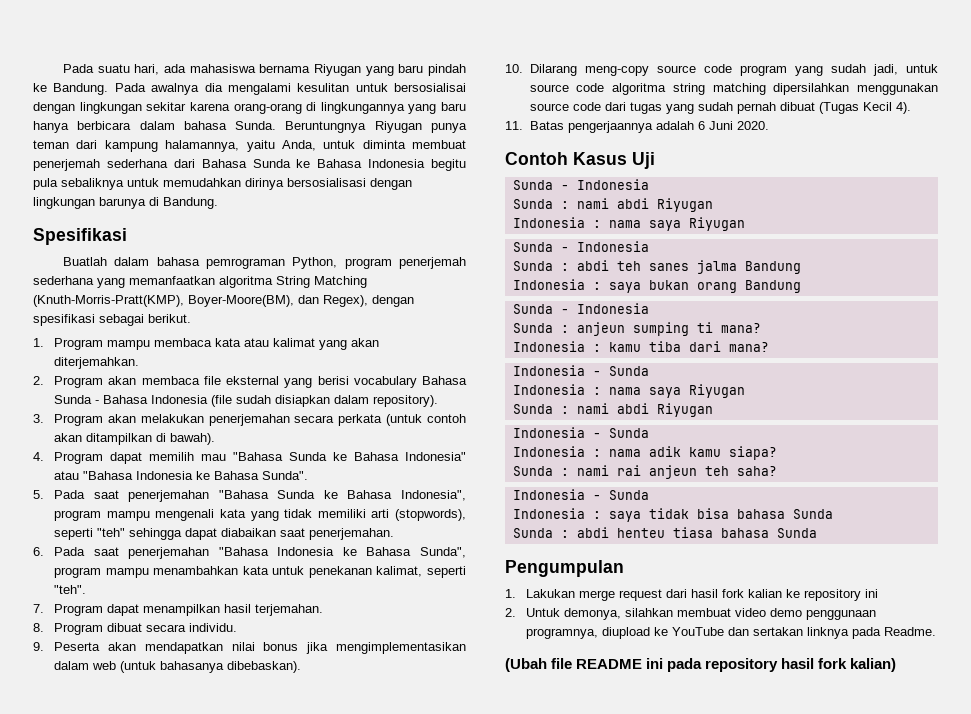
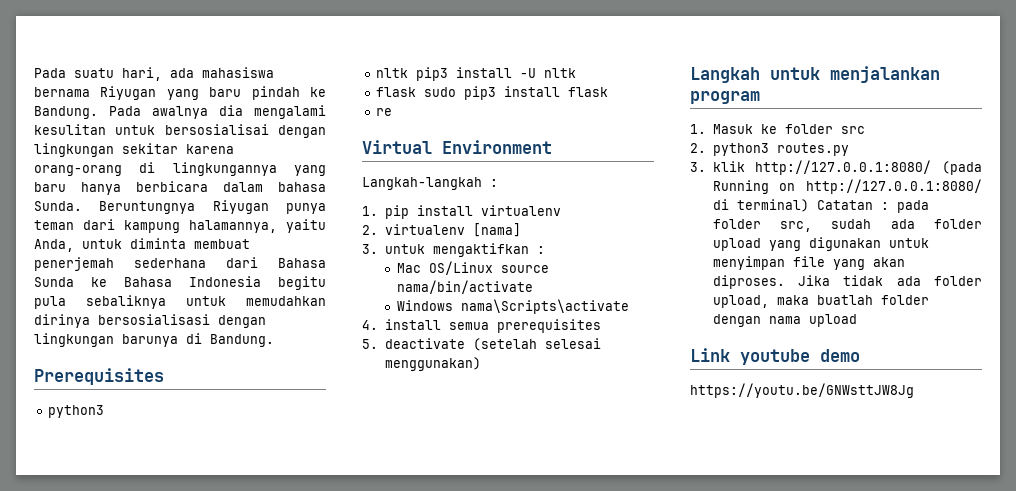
[33,228,127,245] [63,257,466,269] [33,276,367,288] [33,295,414,307] [33,314,191,326] [33,338,380,350] [54,357,140,369] [33,376,467,388] [54,395,439,407] [33,414,467,426] [54,433,216,445] [33,452,466,464] [54,471,309,480] [33,490,467,502] [54,509,466,521] [54,528,395,540] [33,547,467,559] [54,566,467,578] [54,585,87,594] [33,604,324,616] [33,623,238,635] [33,642,466,654] [54,661,302,673] [505,64,938,76] [529,83,938,95] [529,102,911,114] [505,121,769,133] [505,152,655,169] [512,179,649,190] [512,198,713,212] [512,217,745,231] [512,241,649,252] [512,260,801,274] [512,279,801,293] [512,303,649,314] [512,322,761,336] [512,341,769,352] [512,365,649,376] [512,384,745,398] [512,403,713,417] [512,427,649,438] [512,446,777,460] [512,465,777,479] [512,489,649,500] [512,508,833,522] [512,527,817,538] [505,560,624,577] [505,589,879,601] [505,608,877,620] [526,627,937,639] [505,658,897,672] Spesifikasi // Buatlah dalam bahasa pemrograman Python, program penerjemah sederhana yang memanfaatkan algoritma String Matching (Knuth-Morris-Pratt(KMP), Boyer-Moore(BM), dan Regex), dengan spesifikasi sebagai berikut. // 1. Program mampu membaca kata atau kalimat yang akan diterjemahkan. // 2. Program akan membaca file eksternal yang berisi vocabulary Bahasa Sunda - Bahasa Indonesia (file sudah disiapkan dalam repository). // 3. Program akan melakukan penerjemahan secara perkata (untuk contoh akan ditampilkan di bawah). // 4. Program dapat memilih mau "Bahasa Sunda ke Bahasa Indonesia" atau "Bahasa Indonesia ke Bahasa Sunda". // 5. Pada saat penerjemahan "Bahasa Sunda ke Bahasa Indonesia", program mampu mengenali kata yang tidak memiliki arti (stopwords), seperti "teh" sehingga dapat diabaikan saat penerjemahan. // 6. Pada saat penerjemahan "Bahasa Indonesia ke Bahasa Sunda", program mampu menambahkan kata untuk penekanan kalimat, seperti "teh". // 7. Program dapat menampilkan hasil terjemahan. // 8. Program dibuat secara individu. // 9. Peserta akan mendapatkan nilai bonus jika mengimplementasikan dalam web (untuk bahasanya dibebaskan). // 10. Dilarang meng-copy source code program yang sudah jadi, untuk source code algoritma string matching dipersilahkan menggunakan source code dari tugas yang sudah pernah dibuat (Tugas Kecil 4). // 11. Batas pengerjaannya adalah 6 Juni 2020. // Contoh Kasus Uji // Sunda - Indonesia // Sunda : nami abdi Riyugan // Indonesia : nama saya Riyugan // Sunda - Indonesia // Sunda : abdi teh sanes jalma Bandung // Indonesia : saya bukan orang Bandung // Sunda - Indonesia // Sunda : anjeun sumping ti mana? // Indonesia : kamu tiba dari mana? // Indonesia - Sunda // Indonesia : nama saya Riyugan // Sunda : nami abdi Riyugan // Indonesia - Sunda // Indonesia : nama adik kamu siapa? // Sunda : nami rai anjeun teh saha? // Indonesia - Sunda // Indonesia : saya tidak bisa bahasa Sunda // Sunda : abdi henteu tiasa bahasa Sunda // Pengumpulan // 1. Lakukan merge request dari hasil fork kalian ke repository ini // 2. Untuk demonya, silahkan membuat video demo penggunaan programnya, diupload ke YouTube dan sertakan linknya pada Readme. // (Ubah file README ini pada repository hasil fork kalian) -> [34,368,164,385] [48,405,105,418] [376,67,577,81] [376,86,609,100] [376,108,393,116] [362,140,552,154] [362,177,498,190] [362,205,561,219] [362,223,521,237] [362,243,545,257] [396,261,549,275] [396,280,533,294] [396,299,629,314] [362,319,601,333] [362,338,601,351] [384,357,481,371] [690,66,940,83] [690,91,760,104] [690,124,865,134] [690,143,849,156] [690,160,982,175] [712,179,982,194] [712,199,929,213] [712,219,982,232] [712,237,929,251] [712,256,905,270] [712,275,982,289] [712,295,929,308] [712,314,857,327] [690,348,860,365] [690,383,914,398] Prerequisites // python3 // nltk pip3 install -U nltk // flask sudo pip3 install flask // re // Virtual Environment // Langkah-langkah : // 1. pip install virtualenv // 2. virtualenv [nama] // 3. untuk mengaktifkan : // Mac OS/Linux source nama/bin/activate // Windows nama\Scripts\activate // 4. install semua prerequisites // 5. deactivate (setelah selesai menggunakan) // Langkah untuk menjalankan program // 1. Masuk ke folder src // 2. python3 routes.py // 3. klik http://127.0.0.1:8080/ (pada Running on http://127.0.0.1:8080/ di terminal) Catatan : pada folder src, sudah ada folder upload yang digunakan untuk menyimpan file yang akan diproses. Jika tidak ada folder upload, maka buatlah folder dengan nama upload // Link youtube demo // https://youtu.be/GNWsttJW8Jg

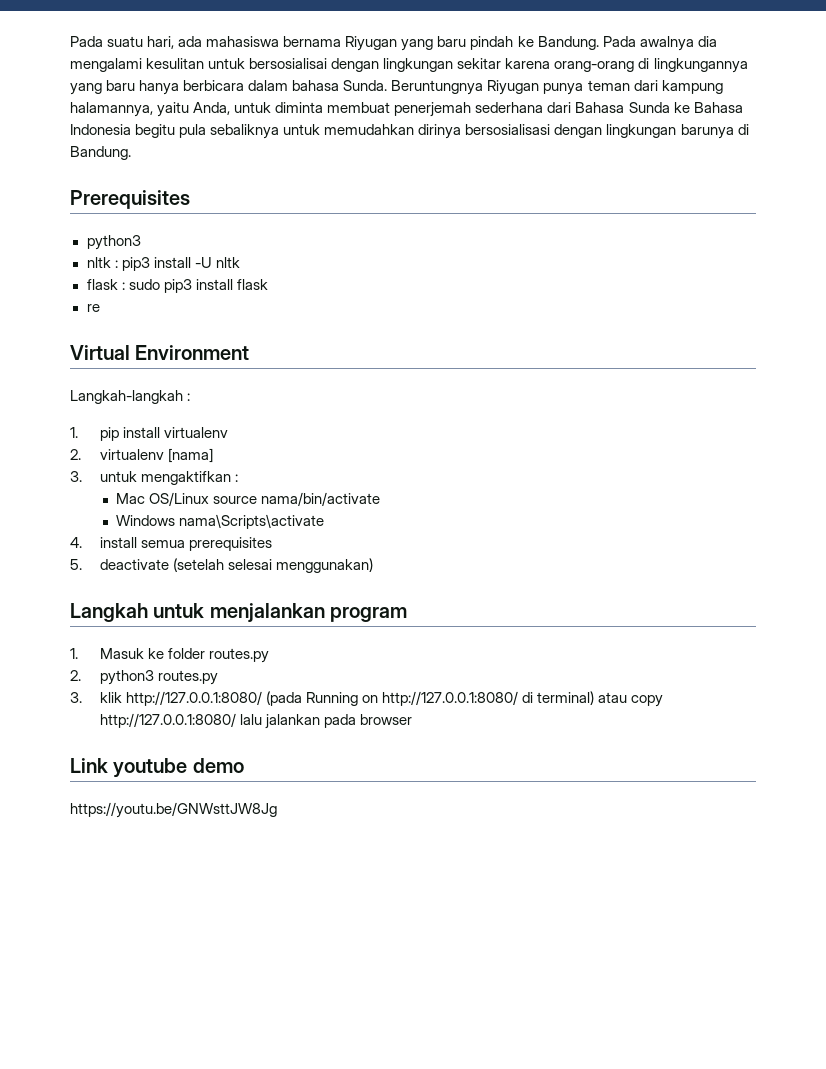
(409, 73) none -> [114,260,118,268] :
(417, 92) none -> [121,282,125,290] :
[840,126,865,134] src -> [208,648,269,663] routes.py
[816,200,929,213] [712,219,982,232] [712,237,929,251] [712,256,905,270] [712,275,982,289] [712,295,929,308] [712,314,857,327] Catatan : pada folder src, sudah ada folder upload yang digunakan untuk menyimpan file yang akan diproses. Jika tidak ada folder upload, maka buatlah folder dengan nama upload -> [597,692,663,707] [99,713,412,729] atau copy http://127.0.0.1:8080/ lalu jalankan pada browser

